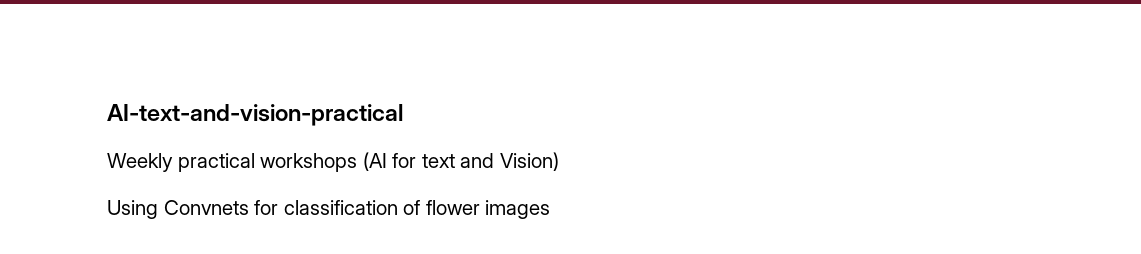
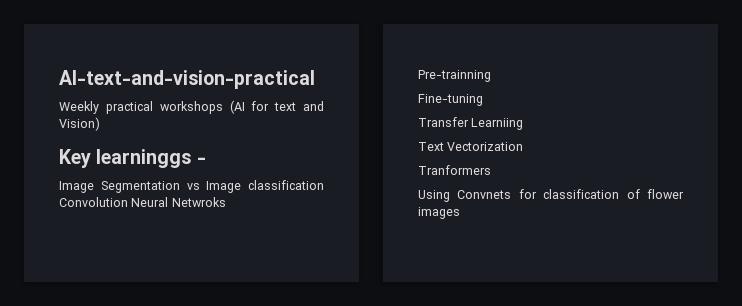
(559, 161) none -> [59,149,206,168] [59,180,324,193] [59,197,226,207] [418,70,491,82] [418,94,483,106] [418,117,524,130] [418,142,524,151] [418,165,491,175] // Key learninggs - // Image Segmentation vs Image classification Convolution Neural Netwroks // Pre-trainning // Fine-tuning // Transfer Learniing // Text Vectorization // Tranformers

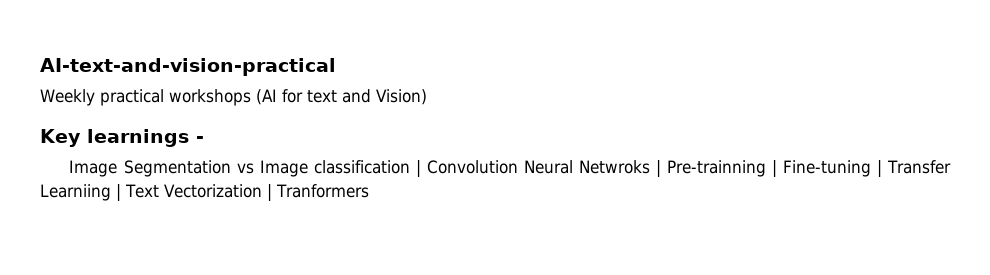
[96,149,192,168] learninggs -> [87,129,189,147] learnings
(324, 185) none -> [415,160,421,178] |
(226, 202) // -> [655,160,661,178] |
(491, 76) // -> [771,160,777,178] |
(483, 100) // -> [876,160,882,178] |
(524, 124) // -> [116,184,121,202] |
(524, 146) // -> [266,184,272,202] |
[418,189,684,202] [418,207,460,219] // Using Convnets for classification of flower images -> (369, 191) none

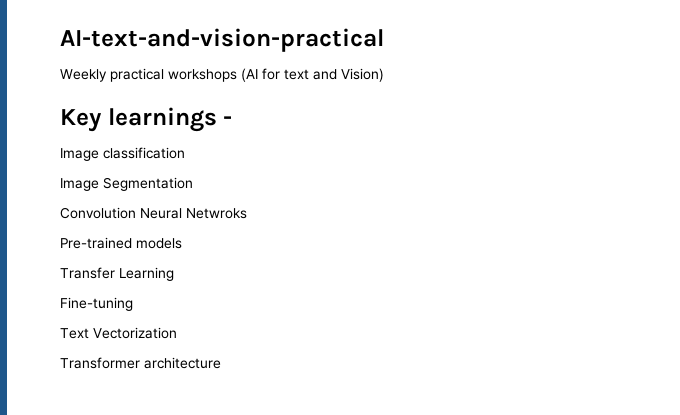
(204, 139) none -> [60,147,185,161] // Image classification
[236,160,421,178] vs Image classification | -> (193, 184) //
[655,160,952,178] [40,184,121,202] | Pre-trainning | Fine-tuning | Transfer Learniing | -> [60,237,182,249] [60,267,174,281] [60,297,133,311] // Pre-trained models // Transfer Learning // Fine-tuning //
[266,184,369,202] | Tranformers -> [60,357,221,369] // Transformer architecture

